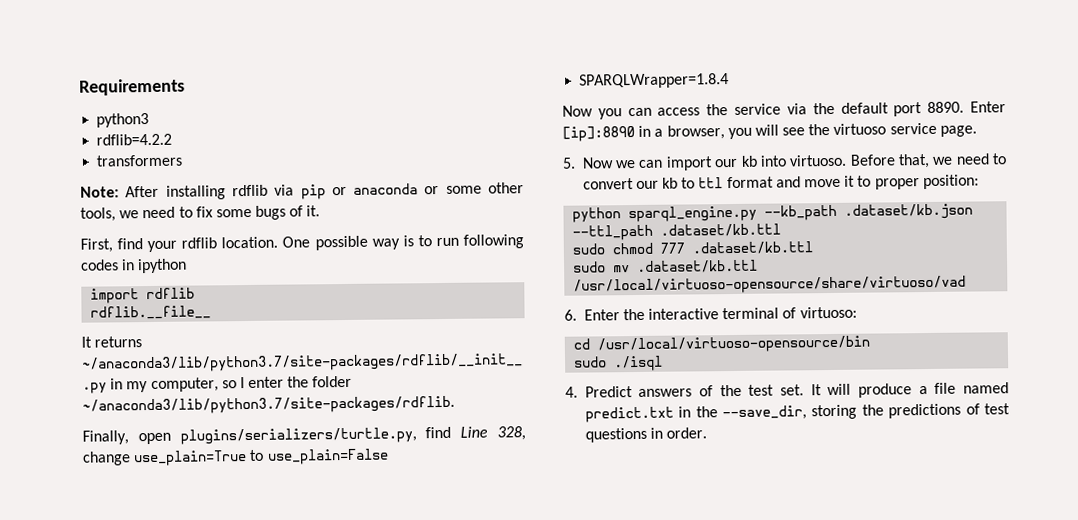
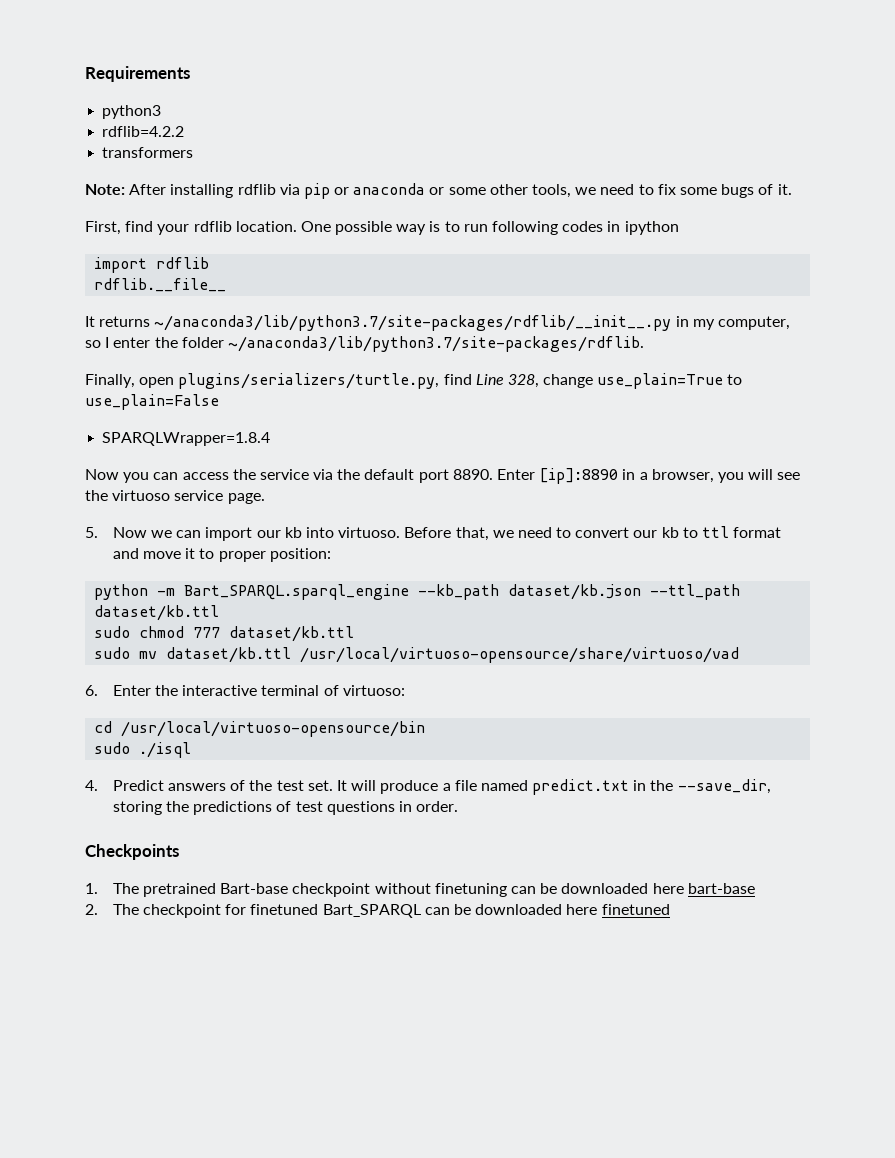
[628,203,974,223] [572,223,782,241] sparql_engine.py --kb_path .dataset/kb.json --ttl_path .dataset/kb.ttl -> [157,584,741,600] [94,605,220,621] -m Bart_SPARQL.sparql_engine --kb_path dataset/kb.json --ttl_path dataset/kb.ttl
[692,241,814,255] .dataset/kb.ttl -> [229,626,355,642] dataset/kb.ttl
[637,259,759,273] .dataset/kb.ttl -> [166,647,292,663] dataset/kb.ttl
(708, 433) none -> [85,844,179,860] [85,883,755,897] [85,904,670,918] // Checkpoints // 1. The pretrained Bart-base checkpoint without finetuning can be downloaded here bart-base // 2. The checkpoint for finetuned Bart_SPARQL can be downloaded here finetuned

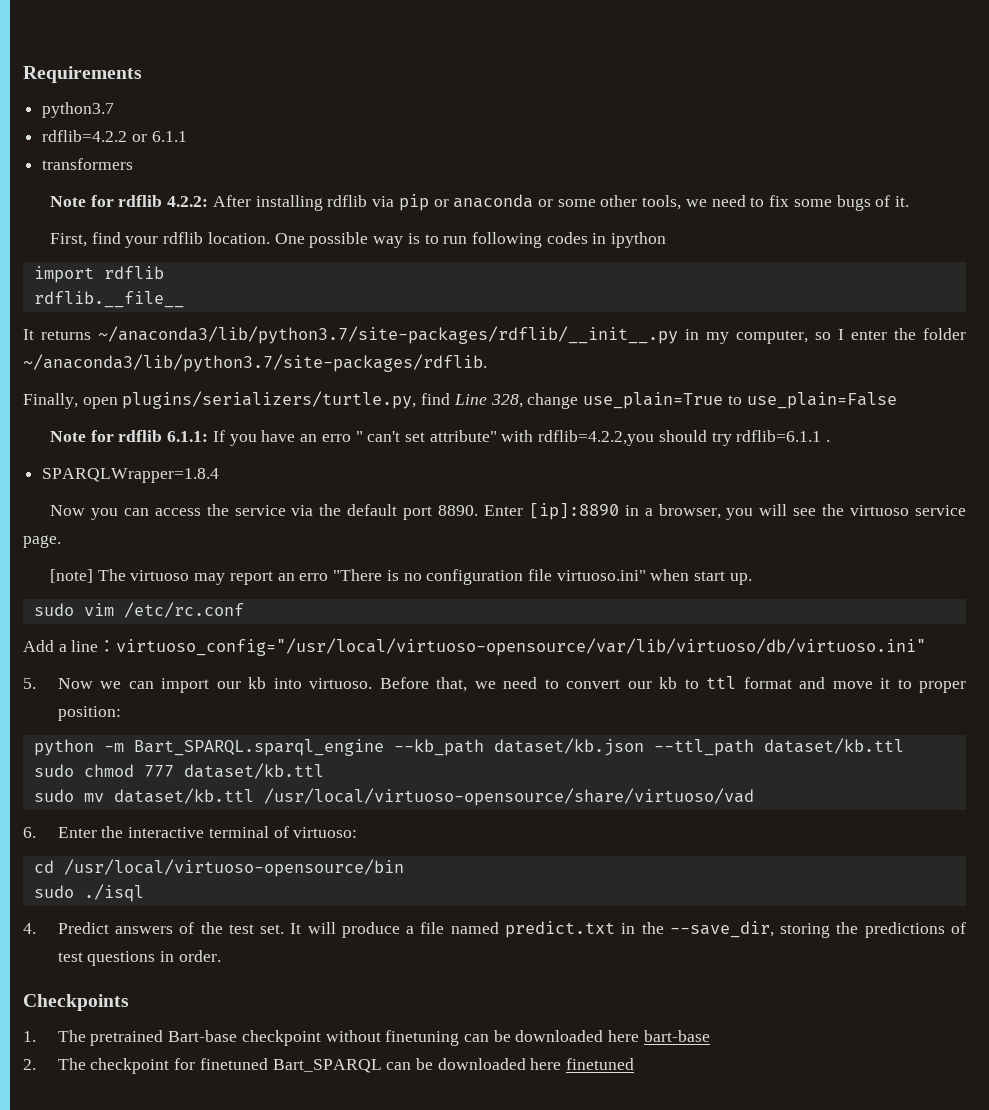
[102,105,162,119] python3 -> [42,102,115,118] python3.7
(185, 131) none -> [131,131,187,142] or 6.1.1
[85,184,125,195] Note: -> [50,195,209,207] Note for rdflib 4.2.2:
(219, 402) none -> [50,430,831,446] // Note for rdflib 6.1.1: If you have an erro " can't set attribute" with rdflib=4.2.2,you should try rdflib=6.1.1 .
(265, 498) none -> [50,569,752,585] [33,602,244,618] [23,638,927,656] // [note] The virtuoso may report an erro "There is no configuration file virtuoso.ini" when start up. // sudo vim /etc/rc.conf // Add a line：virtuoso_config="/usr/local/virtuoso-opensource/var/lib/virtuoso/db/virtuoso.ini"

